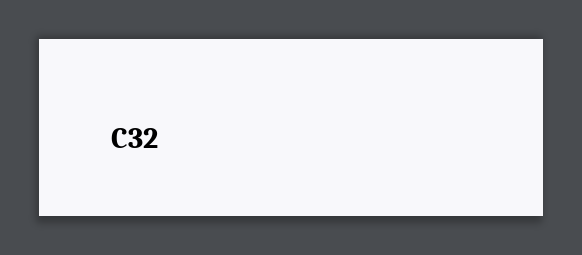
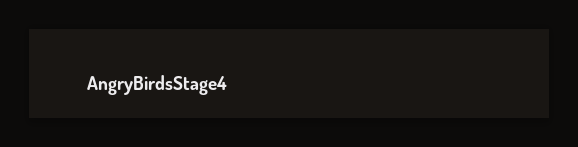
[111,128,158,148] C32 -> [87,75,227,95] AngryBirdsStage4

